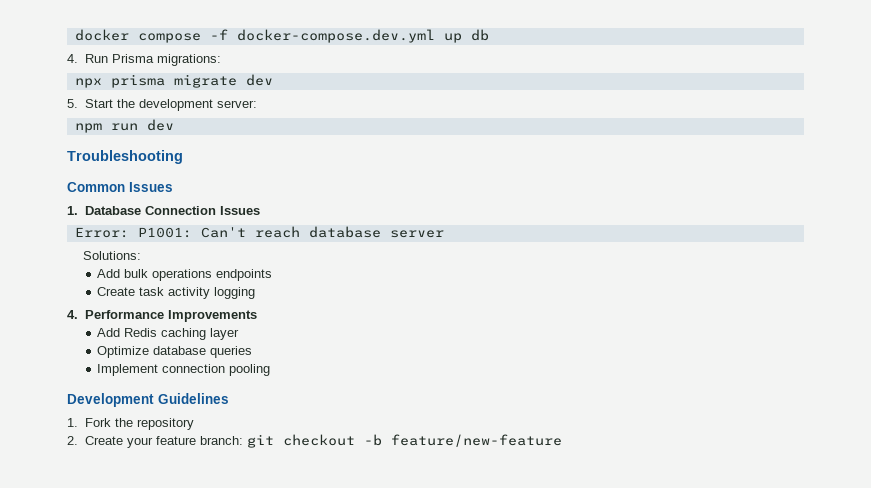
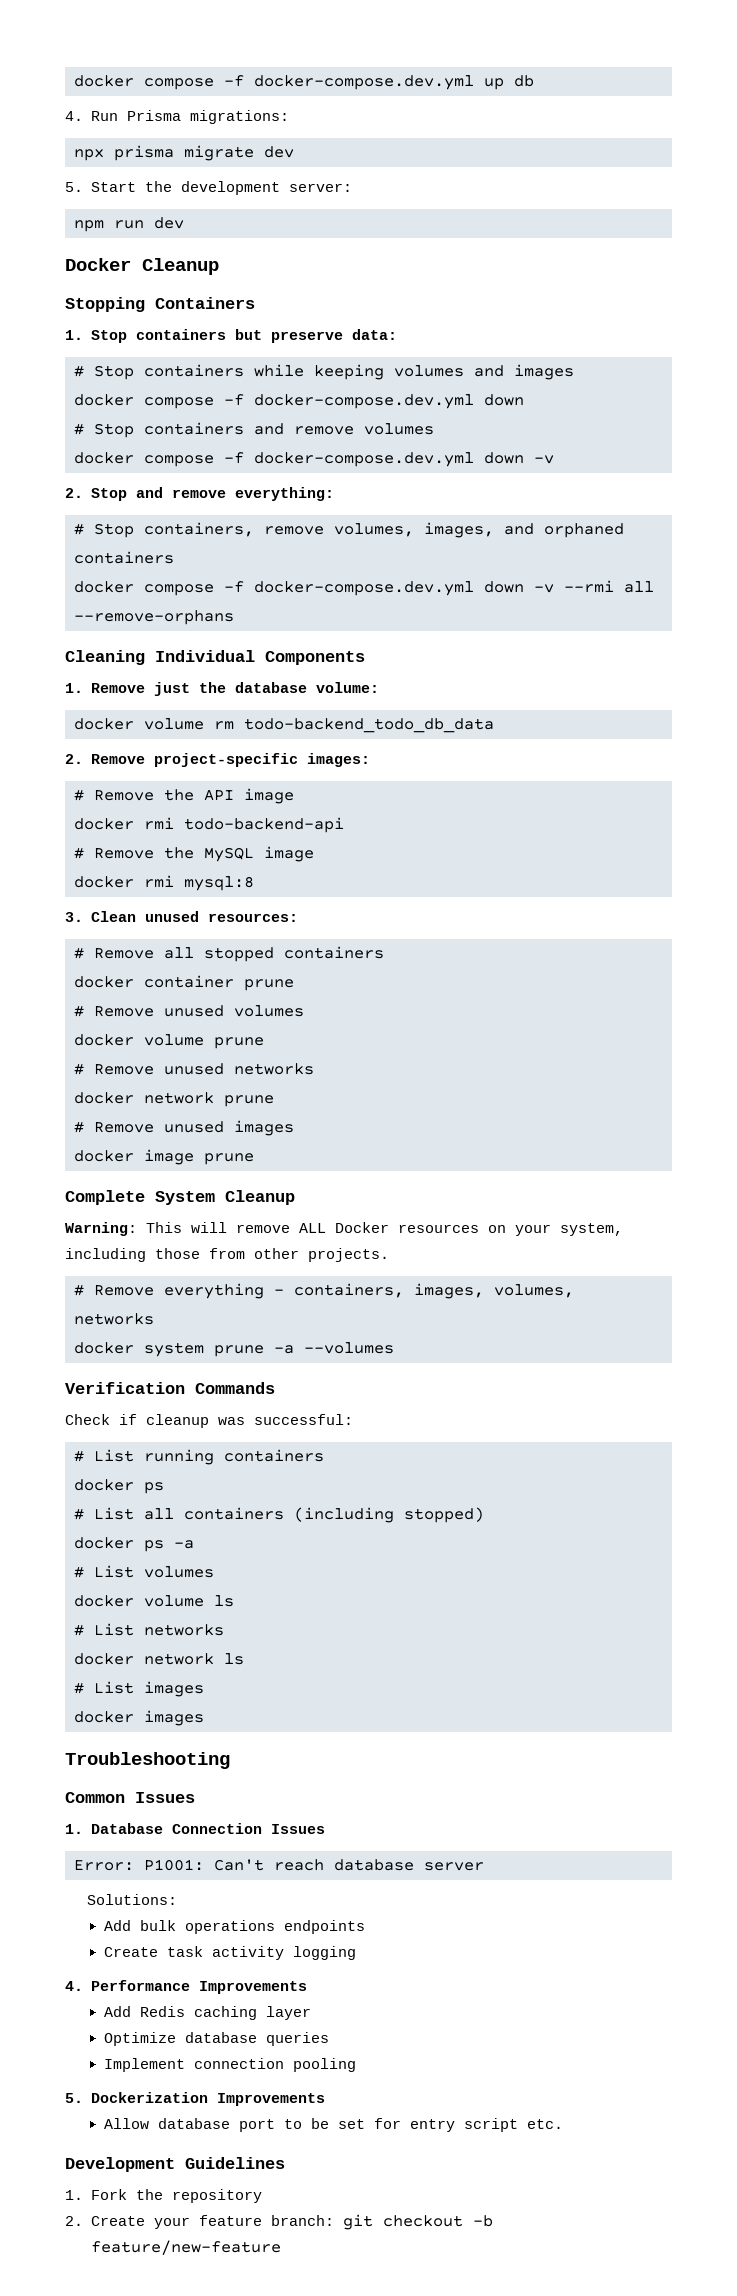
(174, 125) none -> [65,258,219,275] [65,297,255,312] [65,329,397,343] [74,364,574,380] [74,394,524,409] [74,422,434,438] [74,452,554,467] [65,487,334,501] [74,522,624,538] [74,551,174,564] [74,580,654,596] [74,610,234,625] [65,650,365,665] [65,682,379,696] [74,718,494,733] [65,753,370,767] [74,788,294,804] [74,817,344,833] [74,846,314,862] [74,875,254,891] [65,911,298,922] [74,946,384,962] [74,975,294,991] [74,1005,304,1017] [74,1034,264,1049] [74,1063,314,1075] [74,1092,274,1107] [74,1120,294,1136] [74,1149,254,1165] [65,1190,295,1205] [65,1222,623,1236] [65,1248,389,1262] [74,1283,574,1299] [74,1313,154,1325] [74,1342,394,1357] [65,1382,275,1394] [65,1414,353,1428] [74,1449,324,1465] [74,1479,164,1494] [74,1507,484,1523] [74,1537,194,1552] [74,1565,214,1578] [74,1595,234,1607] [74,1623,224,1636] [74,1653,244,1665] [74,1681,204,1697] [74,1710,204,1726] // Docker Cleanup // Stopping Containers // 1. Stop containers but preserve data: // # Stop containers while keeping volumes and images // docker compose -f docker-compose.dev.yml down // # Stop containers and remove volumes // docker compose -f docker-compose.dev.yml down -v // 2. Stop and remove everything: // # Stop containers, remove volumes, images, and orphaned containers // docker compose -f docker-compose.dev.yml down -v --rmi all --remove-orphans // Cleaning Individual Components // 1. Remove just the database volume: // docker volume rm todo-backend_todo_db_data // 2. Remove project-specific images: // # Remove the API image // docker rmi todo-backend-api // # Remove the MySQL image // docker rmi mysql:8 // 3. Clean unused resources: // # Remove all stopped containers // docker container prune // # Remove unused volumes // docker volume prune // # Remove unused networks // docker network prune // # Remove unused images // docker image prune // Complete System Cleanup // Warning: This will remove ALL Docker resources on your system, including those from other projects. // # Remove everything - containers, images, volumes, networks // docker system prune -a --volumes // Verification Commands // Check if cleanup was successful: // # List running containers // docker ps // # List all containers (including stopped) // docker ps -a // # List volumes // docker volume ls // # List networks // docker network ls // # List images // docker images
(271, 370) none -> [65,2092,325,2106] [103,2118,563,2132] // 5. Dockerization Improvements // Allow database port to be set for entry script etc.

